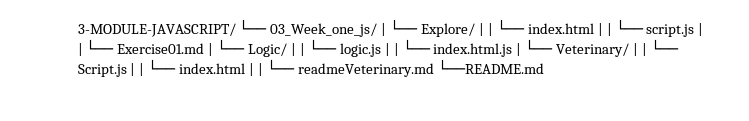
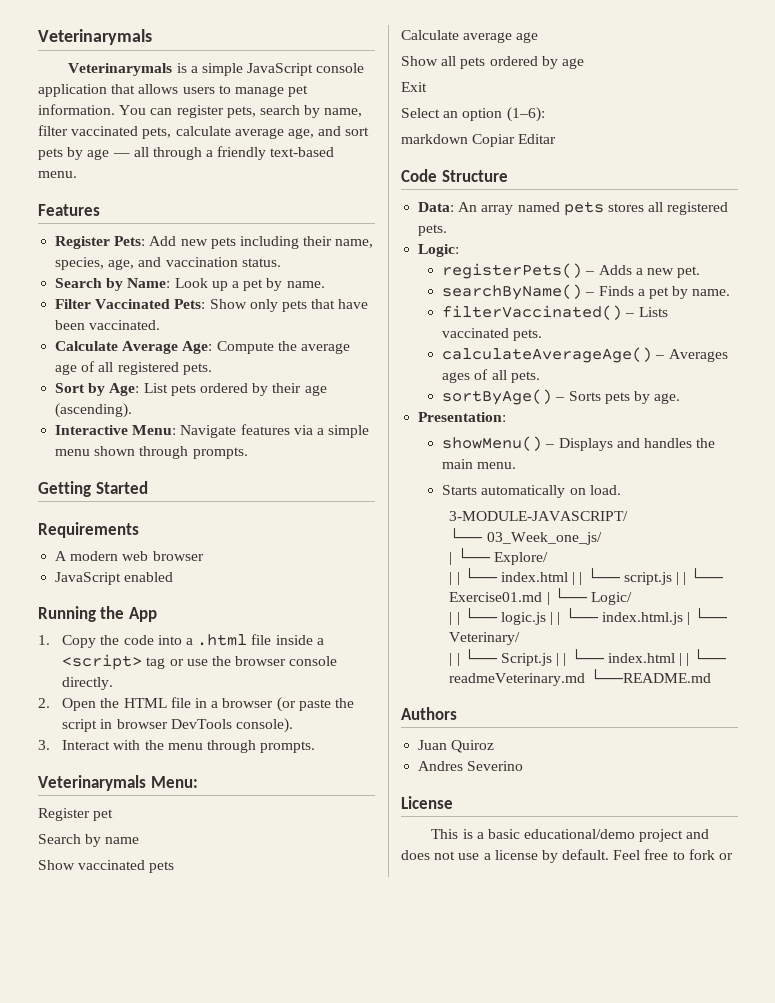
(77, 30) none -> [38,29,152,45] [68,63,365,76] [38,84,309,97] [38,104,363,118] [38,125,370,139] [38,146,335,160] [38,171,77,178] [38,204,100,216] [55,236,374,249] [55,257,281,270] [55,278,325,291] [55,299,369,312] [55,320,161,330] [55,341,350,354] [55,361,212,375] [55,383,327,396] [55,403,133,418] [55,424,370,438] [55,446,248,459] [38,481,148,497] [38,522,139,538] [55,551,204,561] [55,572,174,585] [38,606,157,622] [38,634,324,648] [62,654,338,670] [62,677,114,690] [38,697,354,712] [62,718,293,733] [38,740,316,753] [38,775,198,791] [38,808,114,821] [38,834,140,847] [38,860,175,873] [401,30,539,43] [401,56,584,69] [401,82,427,92] [401,107,545,122] [401,134,557,147] [401,169,508,182] [418,201,729,216] [418,224,448,236] [418,244,460,257] [442,263,701,279] [442,284,731,300] [442,305,668,320] [442,328,543,341] [442,347,728,363] [442,369,540,383] [442,389,681,405] [418,412,507,422] [442,436,716,451] [442,459,517,469] [442,485,621,498] Veterinarymals // Veterinarymals is a simple JavaScript console application that allows users to manage pet information. You can register pets, search by name, filter vaccinated pets, calculate average age, and sort pets by age — all through a friendly text-based menu. // Features // Register Pets: Add new pets including their name, species, age, and vaccination status. // Search by Name: Look up a pet by name. // Filter Vaccinated Pets: Show only pets that have been vaccinated. // Calculate Average Age: Compute the average age of all registered pets. // Sort by Age: List pets ordered by their age (ascending). // Interactive Menu: Navigate features via a simple menu shown through prompts. // Getting Started // Requirements // A modern web browser // JavaScript enabled // Running the App // 1. Copy the code into a .html file inside a <script> tag or use the browser console directly. // 2. Open the HTML file in a browser (or paste the script in browser DevTools console). // 3. Interact with the menu through prompts. // Veterinarymals Menu: // Register pet // Search by name // Show vaccinated pets // Calculate average age // Show all pets ordered by age // Exit // Select an option (1–6): // markdown Copiar Editar // Code Structure // Data: An array named pets stores all registered pets. // Logic: // registerPets() – Adds a new pet. // searchByName() – Finds a pet by name. // filterVaccinated() – Lists vaccinated pets. // calculateAverageAge() – Averages ages of all pets. // sortByAge() – Sorts pets by age. // Presentation: // showMenu() – Displays and handles the main menu. // Starts automatically on load. //
(236, 30) none -> (629, 516) //
(378, 30) none -> (602, 538) //
(476, 30) none -> (548, 558) //
(288, 50) none -> (633, 598) //
(630, 50) none -> (521, 638) //
(544, 66) none -> [401,707,457,720] [418,740,495,753] [418,761,524,771] [401,796,453,809] [431,829,710,842] [401,849,734,863] // Authors // Juan Quiroz // Andres Severino // License // This is a basic educational/demo project and does not use a license by default. Feel free to fork or

